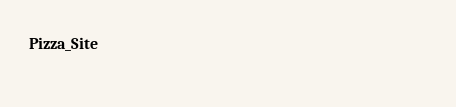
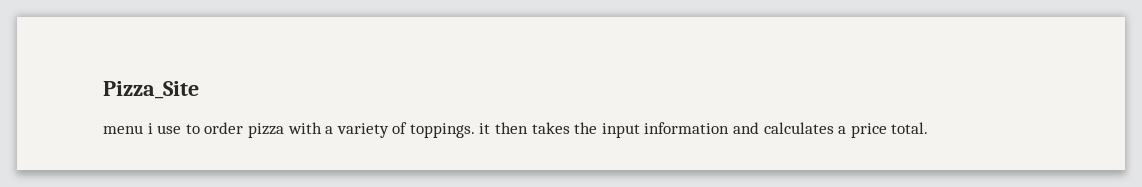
(98, 44) none -> [103,122,929,138] // menu i use to order pizza with a variety of toppings. it then takes the input information and calculates a price total.

